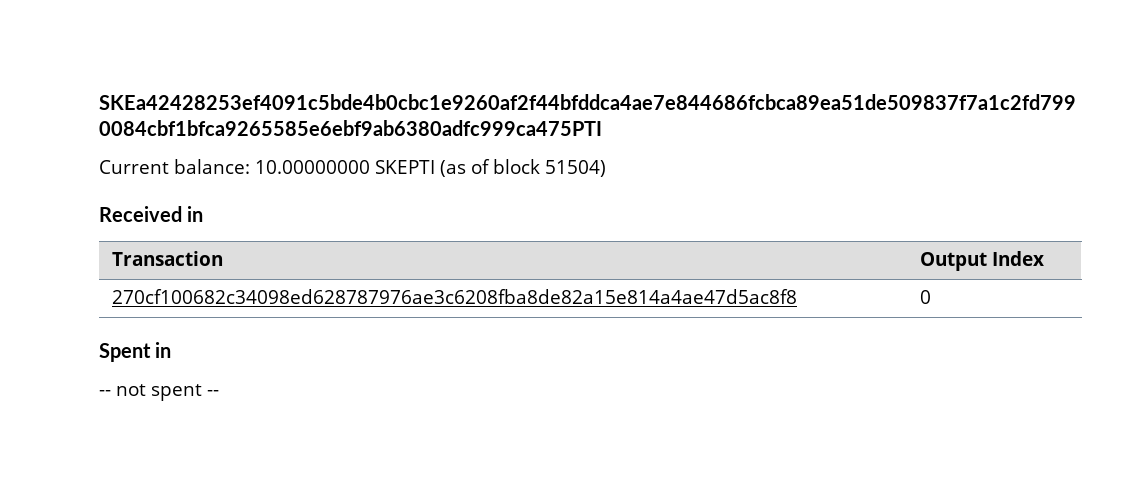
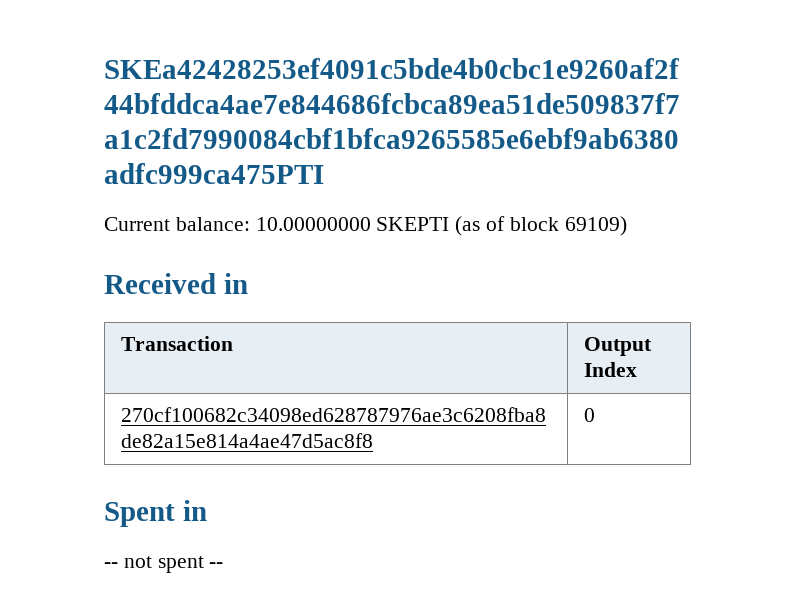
[545,160,606,177] 51504) -> [564,216,627,236] 69109)

